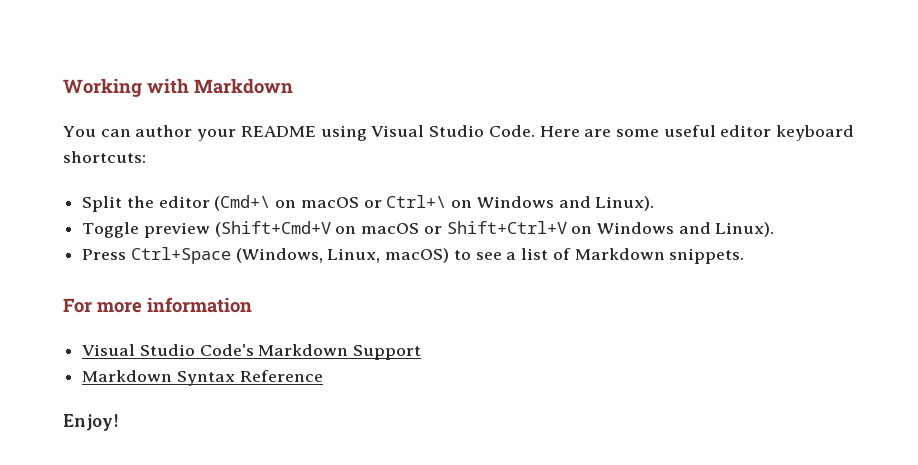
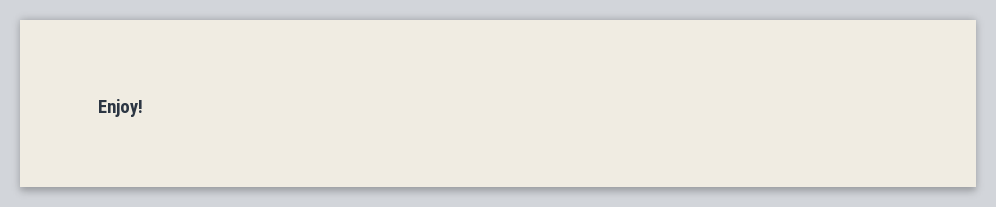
[63,78,293,97] [63,125,855,141] [63,151,146,163] [82,195,655,212] [82,221,775,238] [82,247,745,264] [63,297,252,313] [82,344,422,360] [82,370,323,386] Working with Markdown // You can author your README using Visual Studio Code. Here are some useful editor keyboard shortcuts: // Split the editor (Cmd+\ on macOS or Ctrl+\ on Windows and Linux). // Toggle preview (Shift+Cmd+V on macOS or Shift+Ctrl+V on Windows and Linux). // Press Ctrl+Space (Windows, Linux, macOS) to see a list of Markdown snippets. // For more information // Visual Studio Code's Markdown Support // Markdown Syntax Reference // -> (98, 108) none

